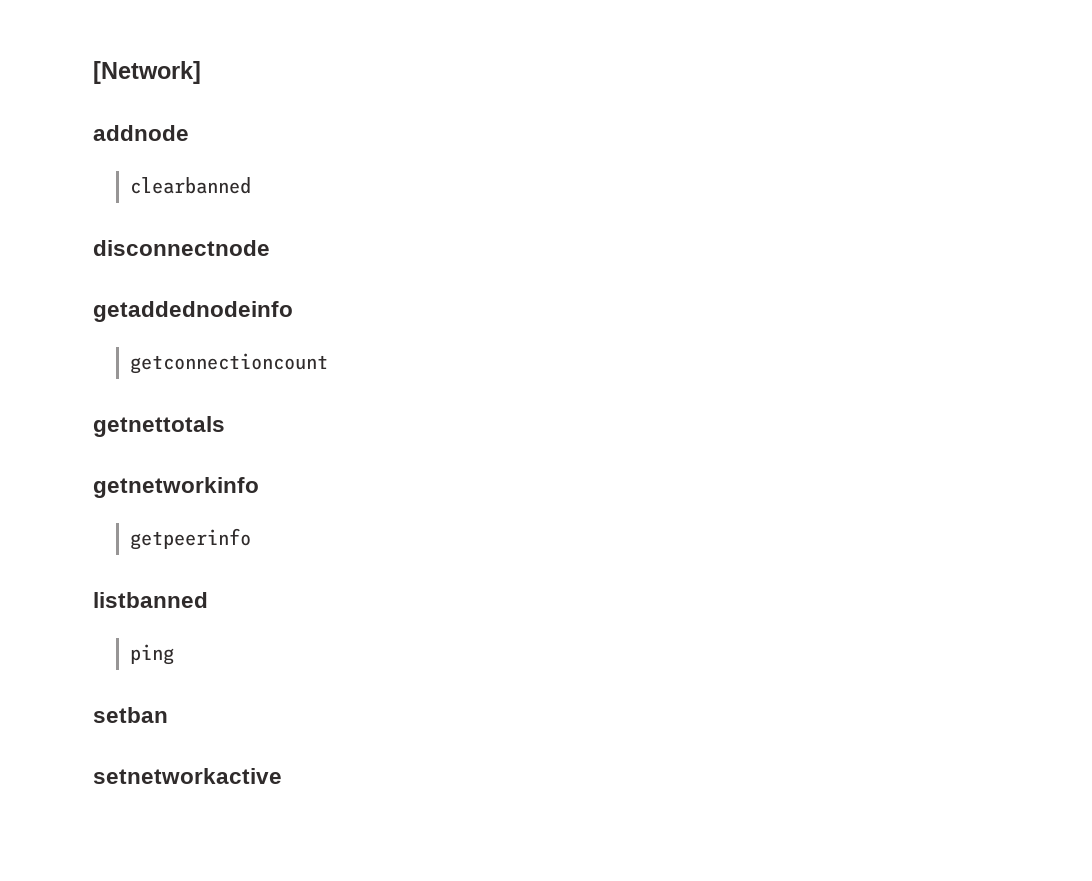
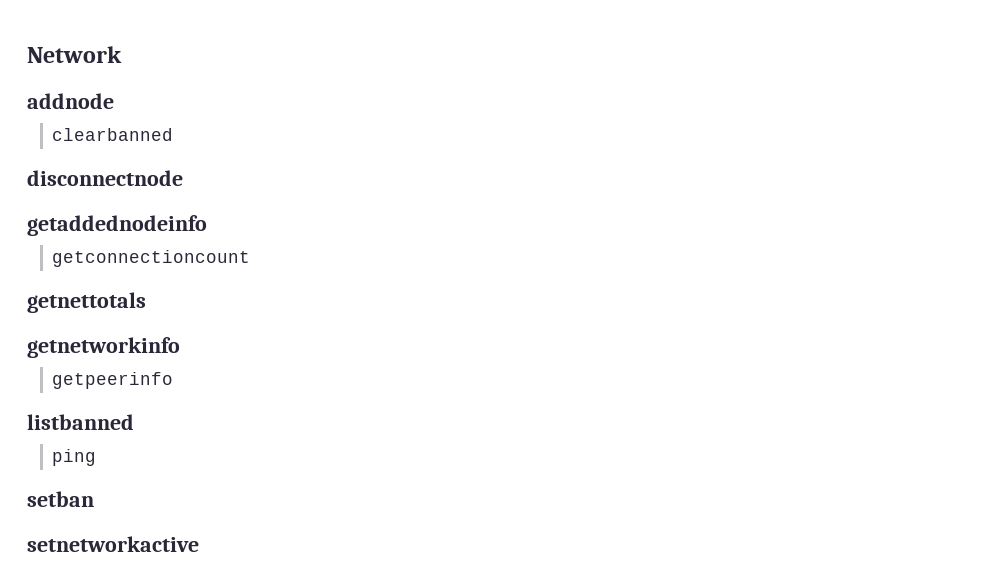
[93,61,201,84] [Network] -> [27,46,122,63] Network

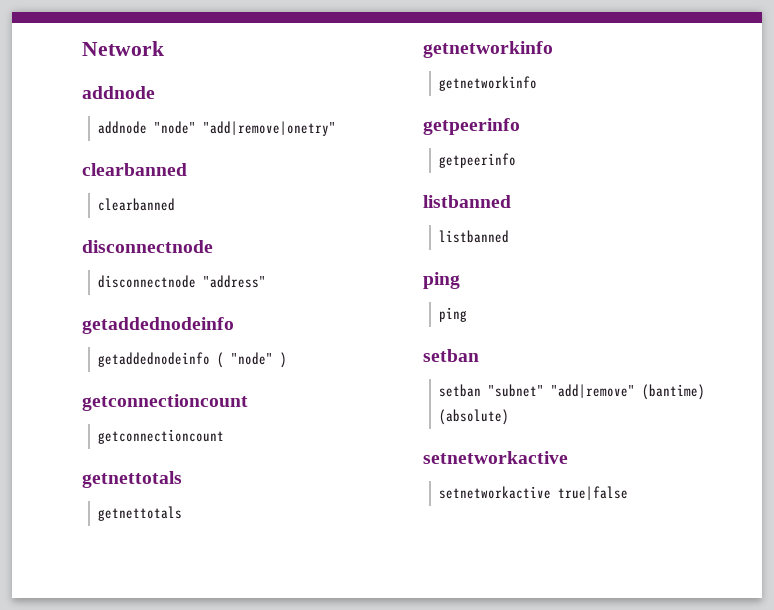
(114, 101) none -> [98,121,337,136] [82,163,187,176] // addnode "node" "add|remove|onetry" // clearbanned
[27,215,207,236] // getaddednodeinfo -> [98,275,267,288] [82,317,234,334] [98,352,288,368] [82,394,248,411] // disconnectnode "address" // getaddednodeinfo // getaddednodeinfo ( "node" ) // getconnectioncount
[27,337,180,358] // getnetworkinfo -> [98,506,183,521] [423,41,553,58] [439,76,538,91] [423,118,520,135] // getnettotals // getnetworkinfo // getnetworkinfo // getpeerinfo
(134, 422) none -> [439,230,510,243] [423,272,460,289] // listbanned // ping
[27,536,199,552] // setnetworkactive -> [439,384,706,400] [439,409,510,425] [423,451,568,464] [439,486,629,500] // setban "subnet" "add|remove" (bantime) (absolute) // setnetworkactive // setnetworkactive true|false

